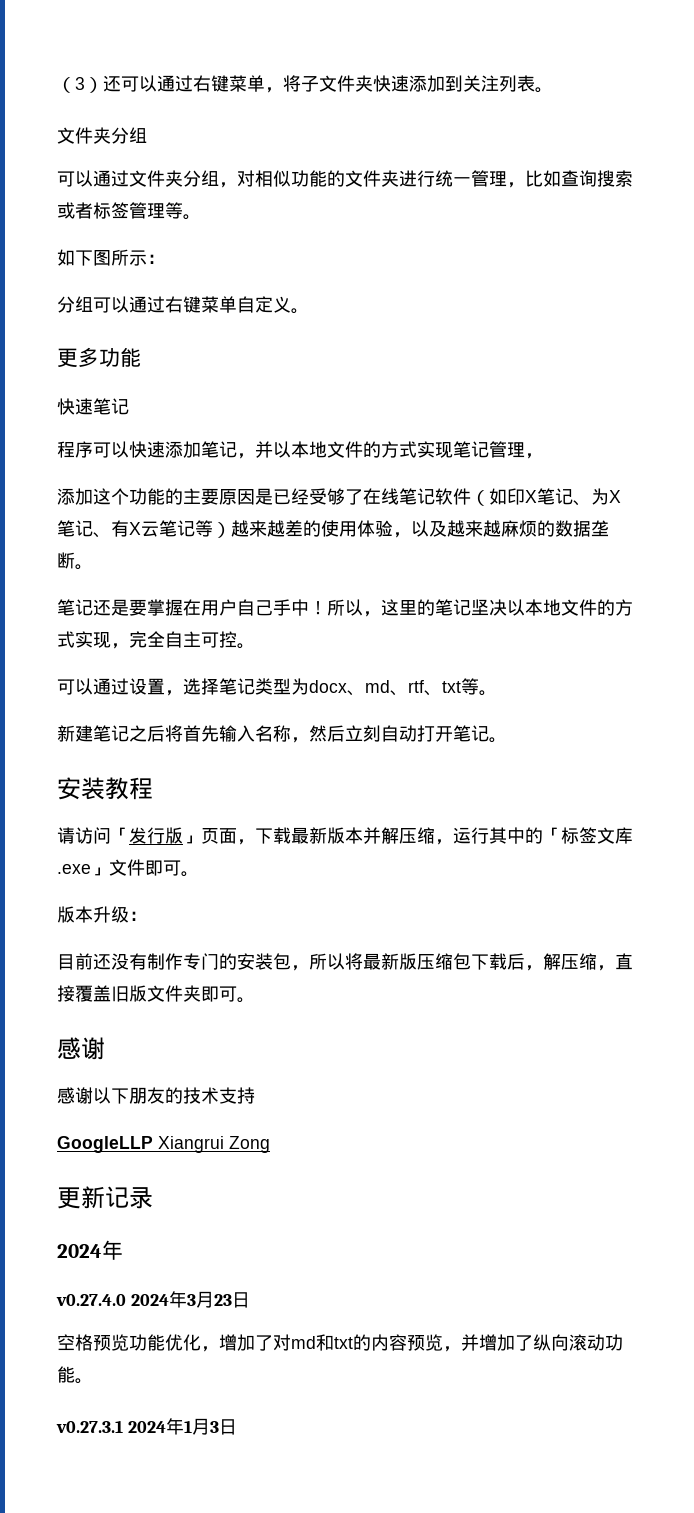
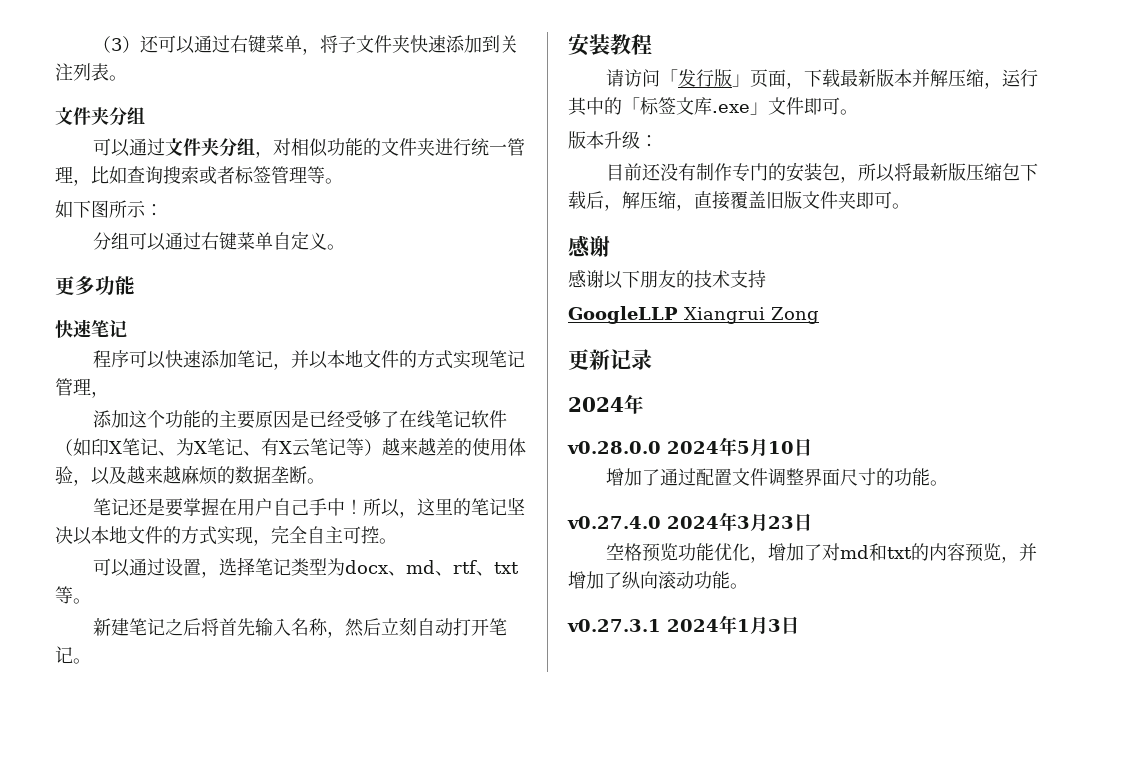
(123, 1250) none -> [567,437,812,457] [605,468,948,486] // v0.28.0.0 2024年5月10日 // 增加了通过配置文件调整界面尺寸的功能。

